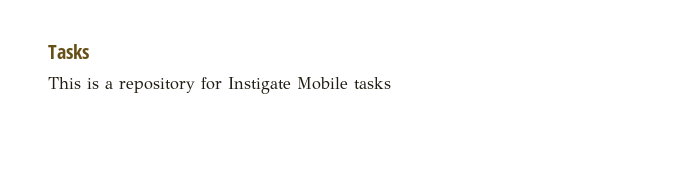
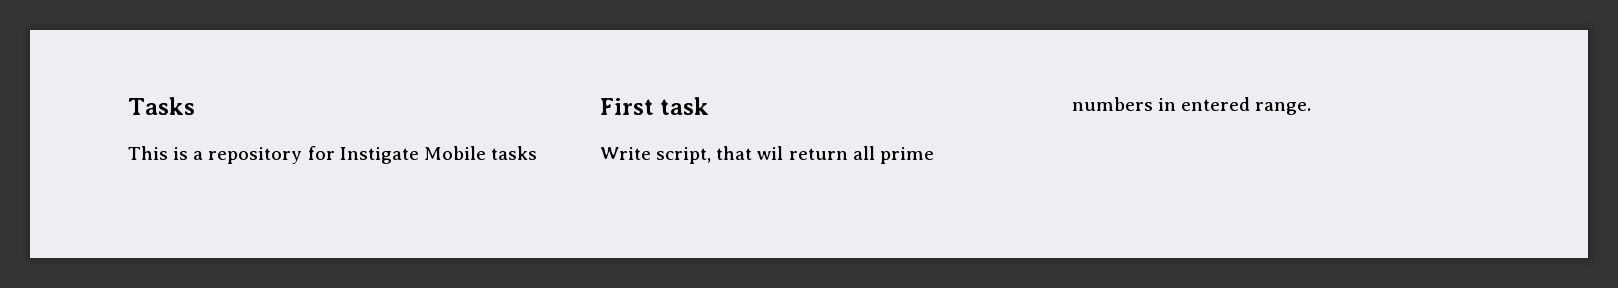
(391, 83) none -> [600,97,710,115] [600,146,934,164] [1072,97,1312,115] // First task // Write script, that wil return all prime numbers in entered range.

